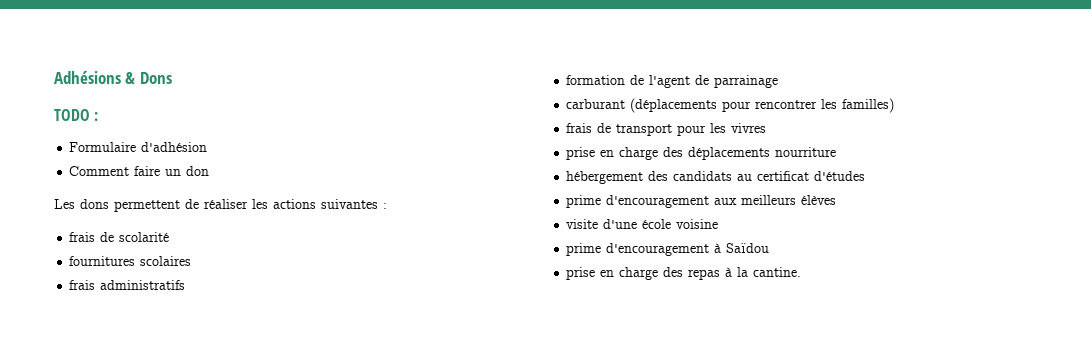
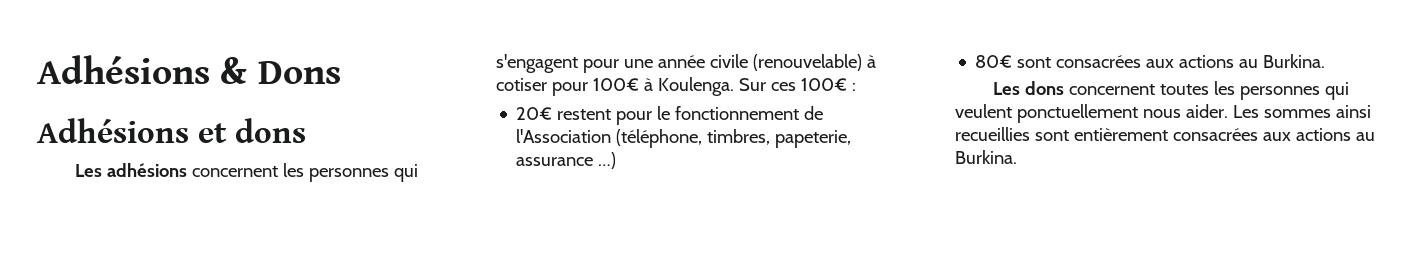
[54,109,99,121] [69,142,208,152] [69,166,210,176] [54,199,387,212] [69,232,170,242] [69,256,192,266] [69,280,186,290] [566,75,779,88] [566,98,895,113] [566,123,767,136] [566,147,837,160] [566,171,866,184] [566,195,837,208] [566,219,719,229] [566,243,770,256] [566,267,802,280] TODO : // Formulaire d'adhésion // Comment faire un don // Les dons permettent de réaliser les actions suivantes : // frais de scolarité // fournitures scolaires // frais administratifs // formation de l'agent de parrainage // carburant (déplacements pour rencontrer les familles) // frais de transport pour les vivres // prise en charge des déplacements nourriture // hébergement des candidats au certificat d'études // prime d'encouragement aux meilleurs élèves // visite d'une école voisine // prime d'encouragement à Saïdou // prise en charge des repas à la cantine. -> [37,118,306,143] [74,163,418,182] [496,54,876,73] [496,77,856,96] [516,106,824,125] [516,129,852,148] [516,152,617,169] [975,54,1326,68] [992,81,1349,100] [955,104,1371,123] [955,127,1375,141] [955,150,1017,164] Adhésions et dons // Les adhésions concernent les personnes qui s'engagent pour une année civile (renouvelable) à cotiser pour 100€ à Koulenga. Sur ces 100€ : // 20€ restent pour le fonctionnement de l'Association (téléphone, timbres, papeterie, assurance …) // 80€ sont consacrées aux actions au Burkina. // Les dons concernent toutes les personnes qui veulent ponctuellement nous aider. Les sommes ainsi recueillies sont entièrement consacrées aux actions au Burkina.

